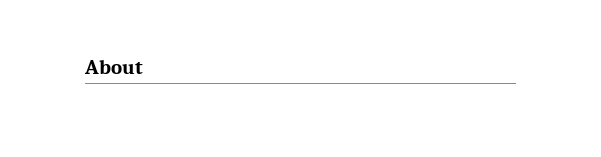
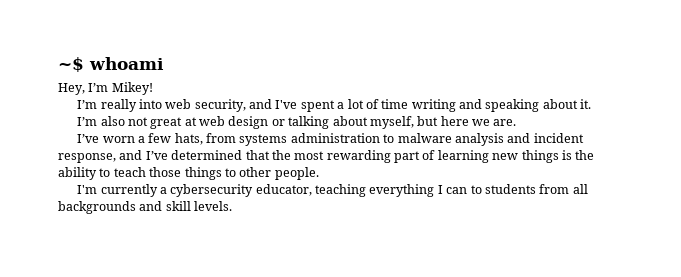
[84,59,143,74] About -> [58,57,164,72] [58,82,153,95] [77,99,592,112] [77,116,517,129] [77,133,584,146] [58,150,595,163] [58,167,319,180] [77,184,588,197] [58,201,233,214] ~$ whoami // Hey, I’m Mikey! // I’m really into web security, and I've spent a lot of time writing and speaking about it. // I’m also not great at web design or talking about myself, but here we are. // I’ve worn a few hats, from systems administration to malware analysis and incident response, and I’ve determined that the most rewarding part of learning new things is the ability to teach those things to other people. // I'm currently a cybersecurity educator, teaching everything I can to students from all backgrounds and skill levels.

